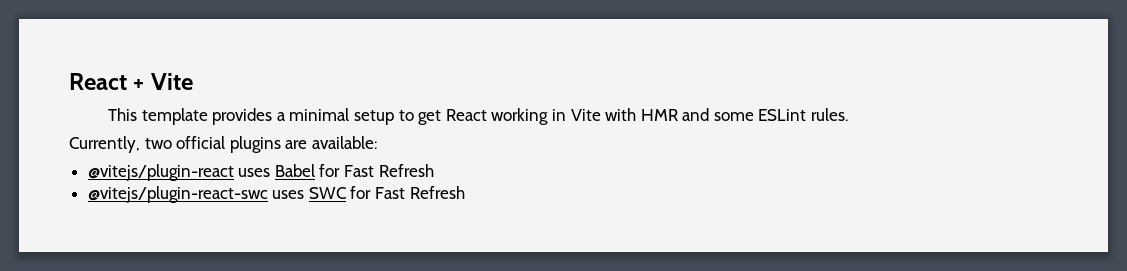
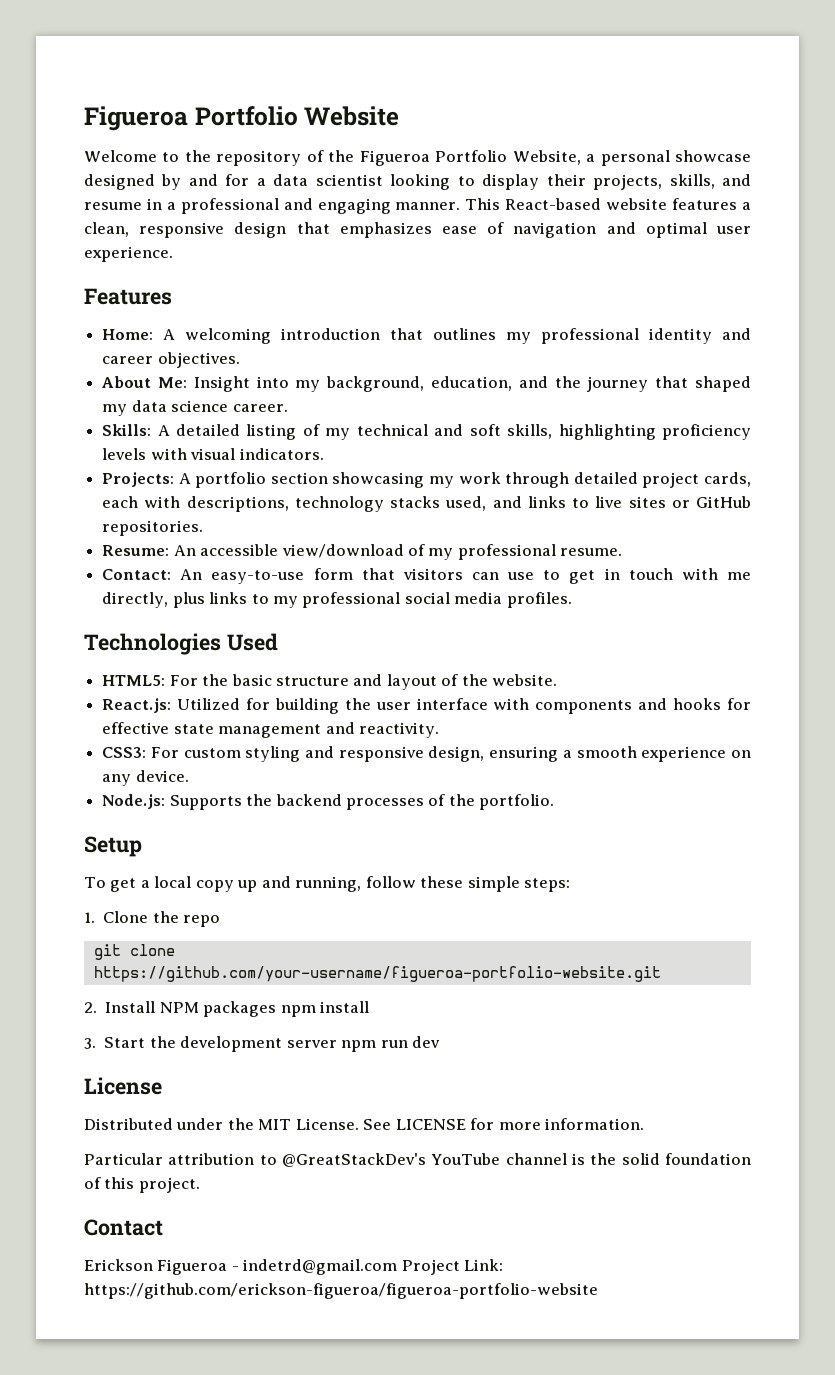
[69,73,193,90] [108,108,849,125] [69,136,377,153] [87,164,434,181] [87,186,465,203] React + Vite // This template provides a minimal setup to get React working in Vite with HMR and some ESLint rules. // Currently, two official plugins are available: // @vitejs/plugin-react uses Babel for Fast Refresh // @vitejs/plugin-react-swc uses SWC for Fast Refresh -> [84,106,400,131] [84,150,751,166] [84,174,751,190] [84,198,751,214] [84,222,752,238] [84,246,173,262] [84,288,172,305] [102,328,752,344] [102,352,240,368] [102,376,751,392] [102,400,288,416] [102,424,751,440] [102,448,324,460] [102,472,751,488] [102,496,751,512] [102,520,204,536] [102,544,623,560] [102,568,751,584] [102,592,572,608] [84,633,278,655] [102,674,558,690] [102,698,751,714] [102,722,439,738] [102,746,751,762] [102,770,189,786] [102,794,555,810] [84,836,142,857] [84,876,570,892] [84,911,221,927] [93,944,175,960] [93,966,661,982] [84,1001,370,1017] [84,1036,440,1052] [84,1077,162,1095] [84,1118,645,1130] [84,1153,751,1167] [84,1177,200,1193] [84,1219,163,1236] [84,1259,504,1275] [84,1283,598,1299] Figueroa Portfolio Website // Welcome to the repository of the Figueroa Portfolio Website, a personal showcase designed by and for a data scientist looking to display their projects, skills, and resume in a professional and engaging manner. This React-based website features a clean, responsive design that emphasizes ease of navigation and optimal user experience. // Features // Home: A welcoming introduction that outlines my professional identity and career objectives. // About Me: Insight into my background, education, and the journey that shaped my data science career. // Skills: A detailed listing of my technical and soft skills, highlighting proficiency levels with visual indicators. // Projects: A portfolio section showcasing my work through detailed project cards, each with descriptions, technology stacks used, and links to live sites or GitHub repositories. // Resume: An accessible view/download of my professional resume. // Contact: An easy-to-use form that visitors can use to get in touch with me directly, plus links to my professional social media profiles. // Technologies Used // HTML5: For the basic structure and layout of the website. // React.js: Utilized for building the user interface with components and hooks for effective state management and reactivity. // CSS3: For custom styling and responsive design, ensuring a smooth experience on any device. // Node.js: Supports the backend processes of the portfolio. // Setup // To get a local copy up and running, follow these simple steps: // 1. Clone the repo // git clone https://github.com/your-username/figueroa-portfolio-website.git // 2. Install NPM packages npm install // 3. Start the development server npm run dev // License // Distributed under the MIT License. See LICENSE for more information. // Particular attribution to @GreatStackDev's YouTube channel is the solid foundation of this project. // Contact // Erickson Figueroa - indetrd@gmail.com Project Link: https://github.com/erickson-figueroa/figueroa-portfolio-website

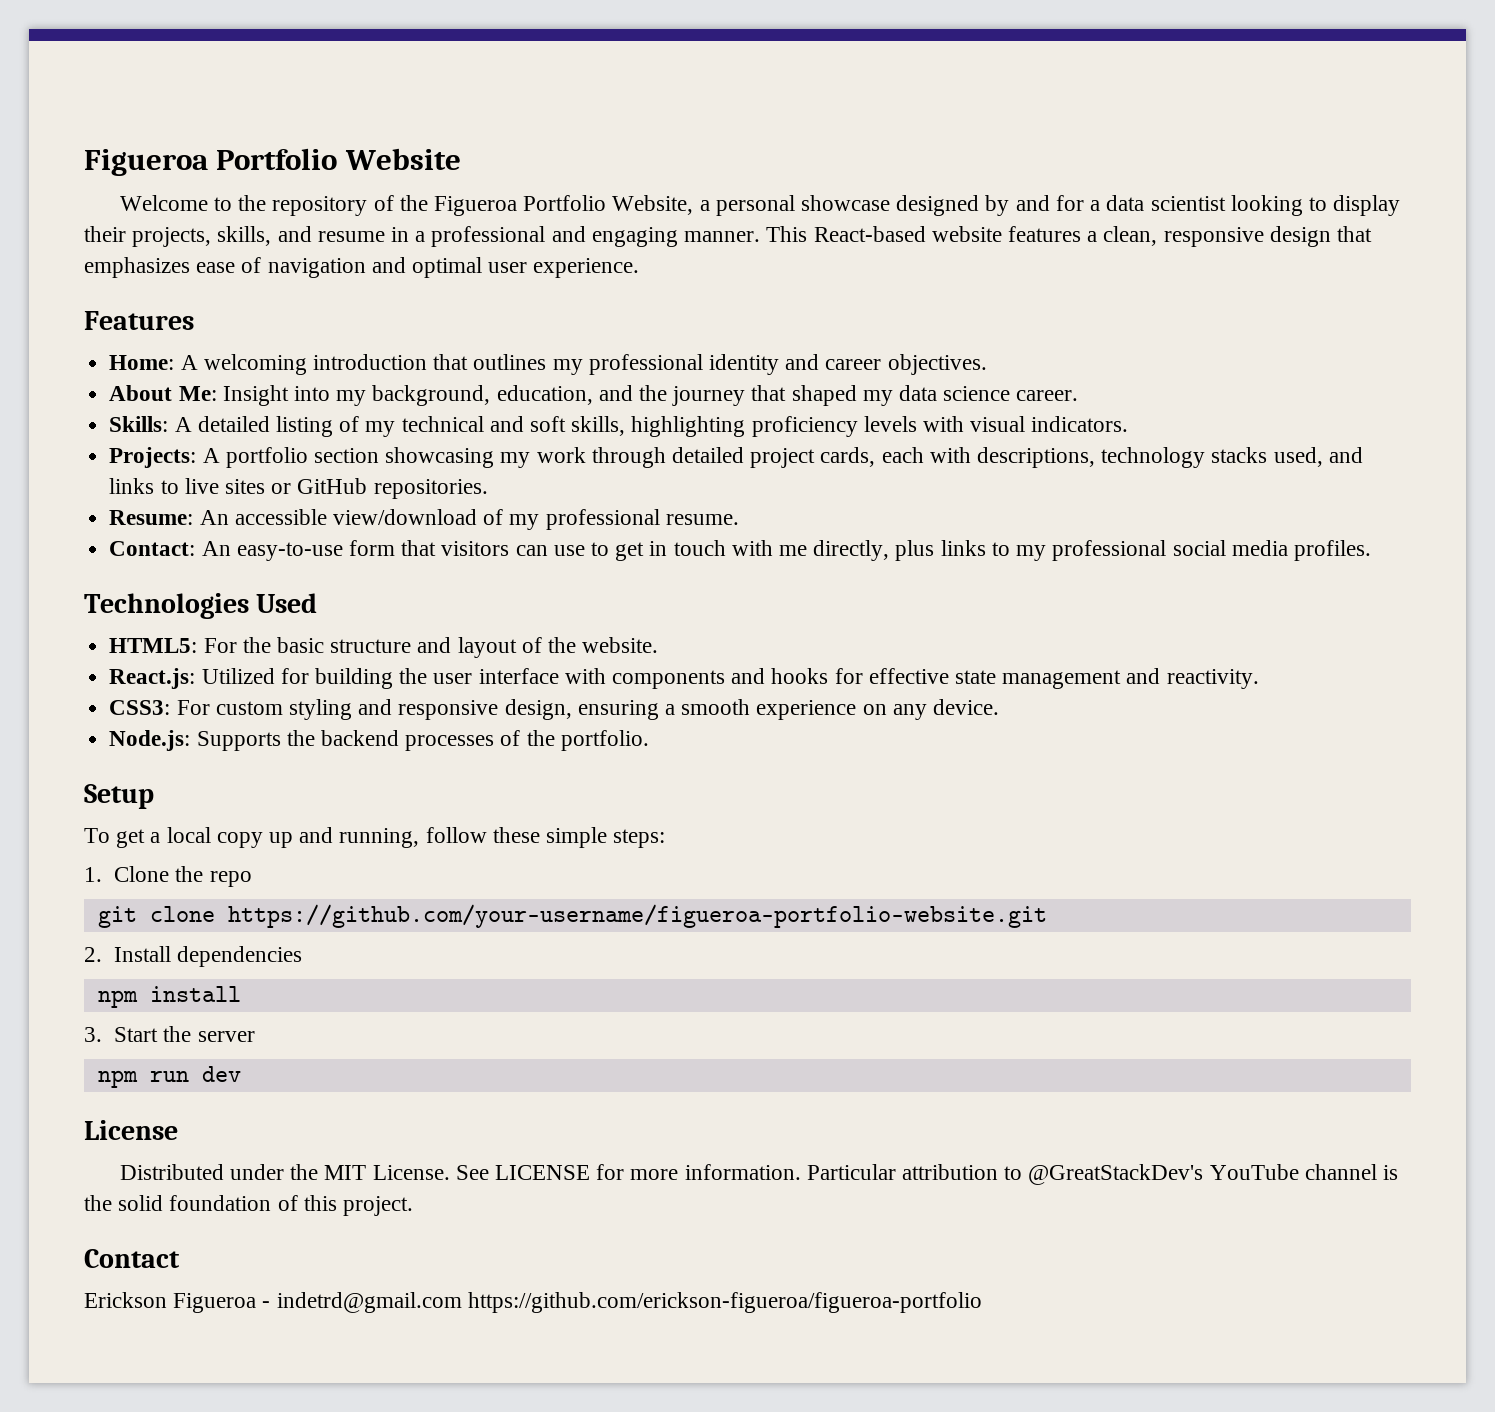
[159,1001,277,1017] NPM packages -> [177,946,303,967] dependencies //
[180,1036,283,1052] development -> (192, 1034) none
(337, 1044) none -> (255, 1036) //
(645, 1124) // -> (801, 1172) none
[401,1259,504,1275] [84,1283,598,1299] Project Link: https://github.com/erickson-figueroa/figueroa-portfolio-website -> [467,1292,982,1313] https://github.com/erickson-figueroa/figueroa-portfolio

